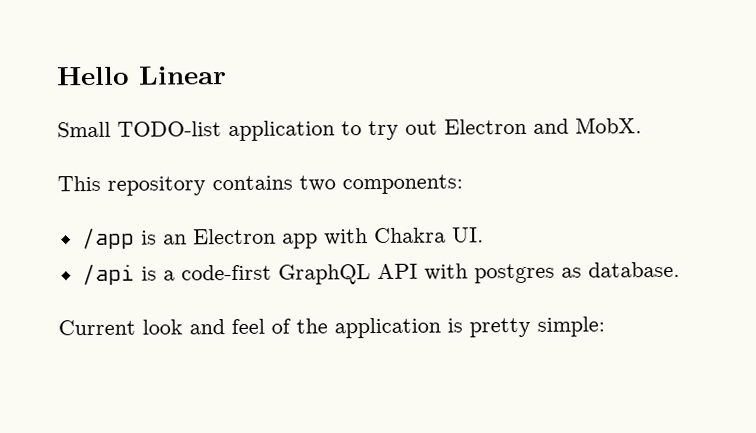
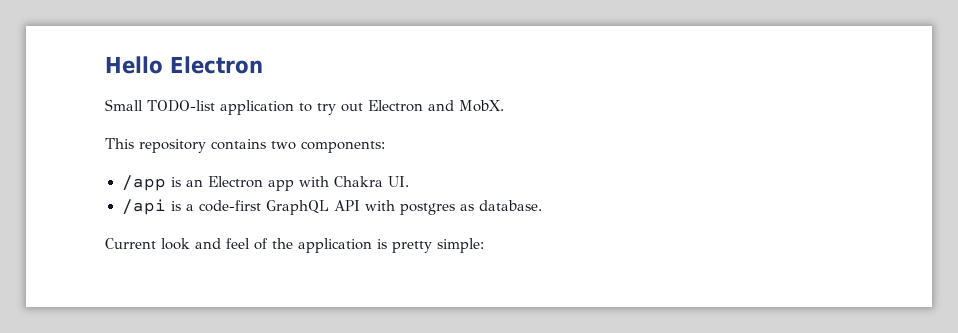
[138,66,227,85] Linear -> [170,56,263,74] Electron

